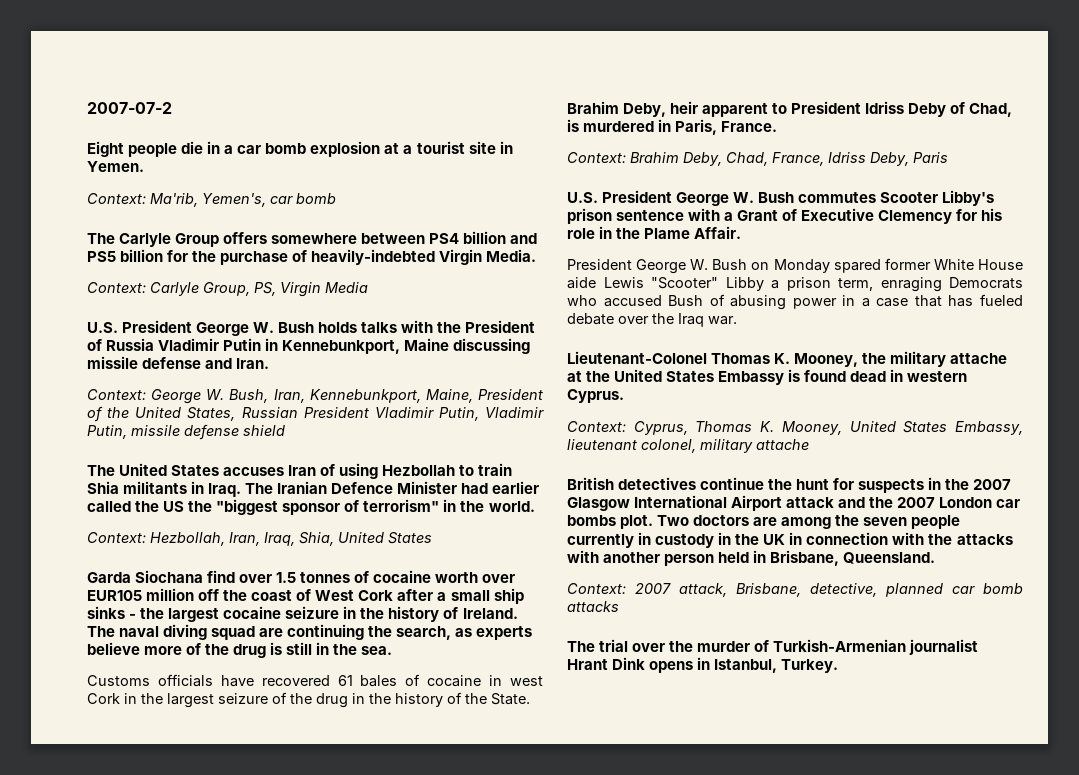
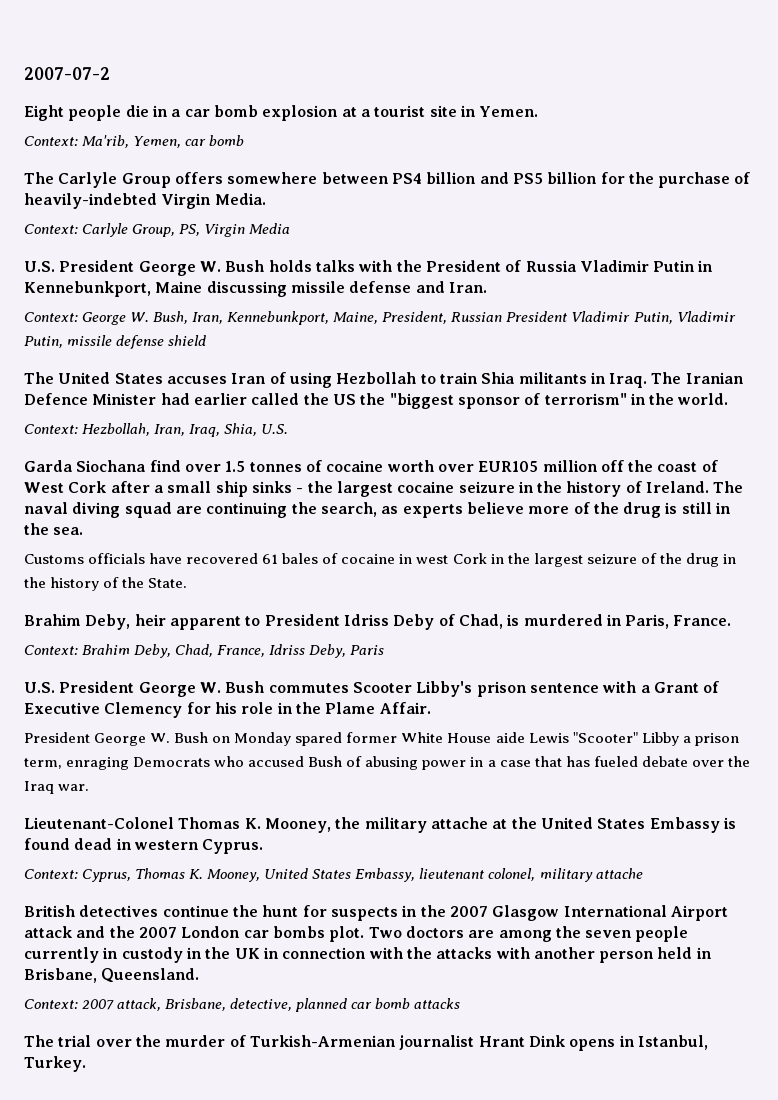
[202,193,266,207] Yemen's, -> [133,136,182,148] Yemen,
[478,389,543,400] [87,406,236,422] President of the United States, -> [382,311,448,324] President,
[338,532,432,544] United States -> [261,424,289,434] U.S.

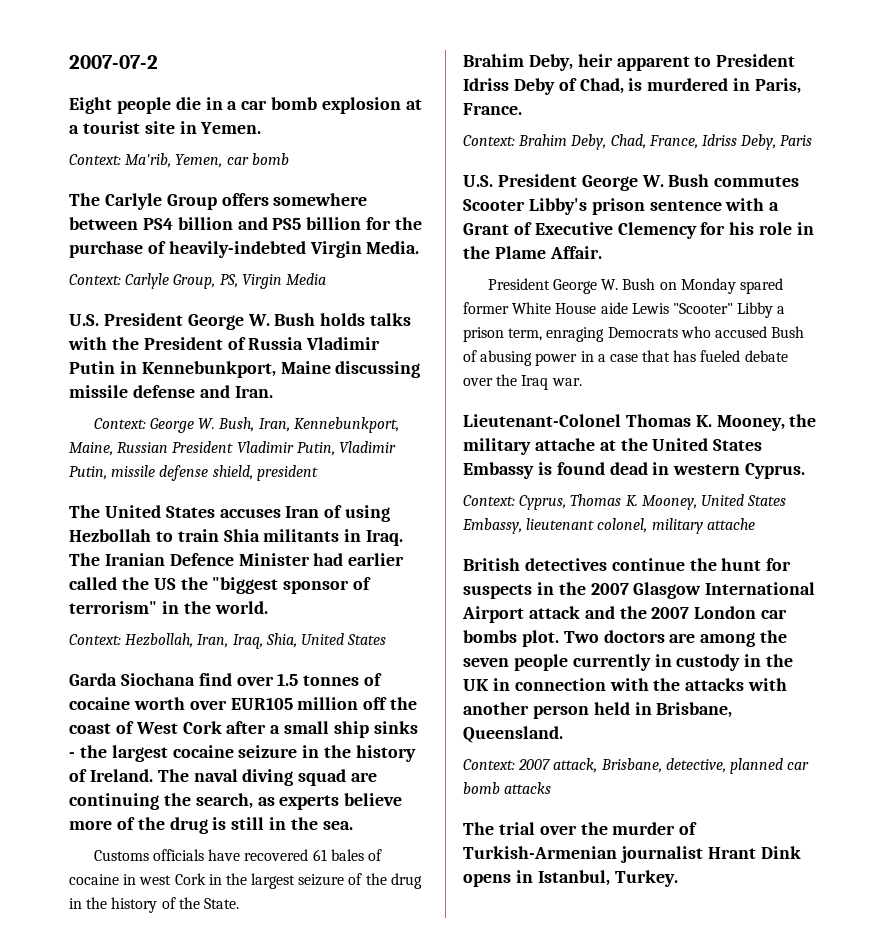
[382,311,448,324] President, -> (113, 449) none
[168,335,207,346] shield -> [212,465,318,481] shield, president
[261,424,289,434] U.S. -> [300,633,387,645] United States

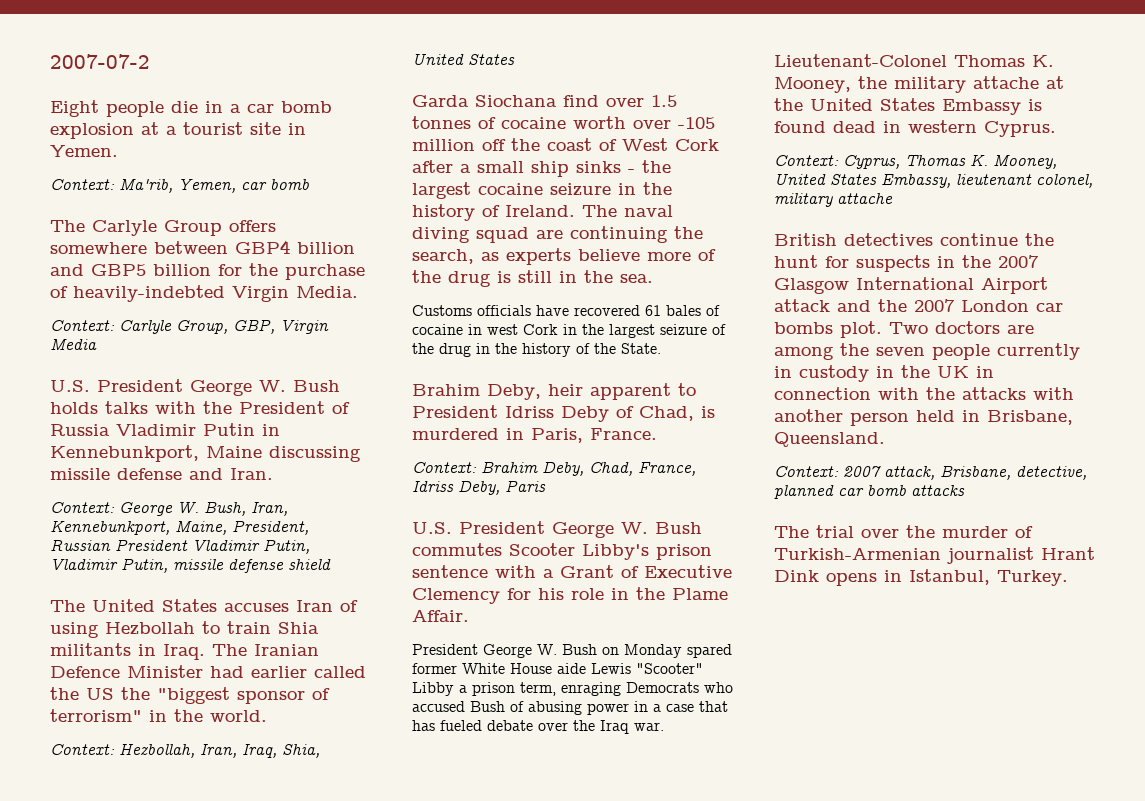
[142,218,173,230] PS4 -> [235,240,290,254] GBP4
[272,218,302,230] PS5 -> [91,264,146,276] GBP5
[219,274,238,288] PS, -> [233,319,275,334] GBP,
(113, 449) none -> [232,520,309,535] President,
[212,465,318,481] shield, president -> [288,559,331,570] shield
[230,697,293,710] EUR105 -> [678,117,715,129] -105

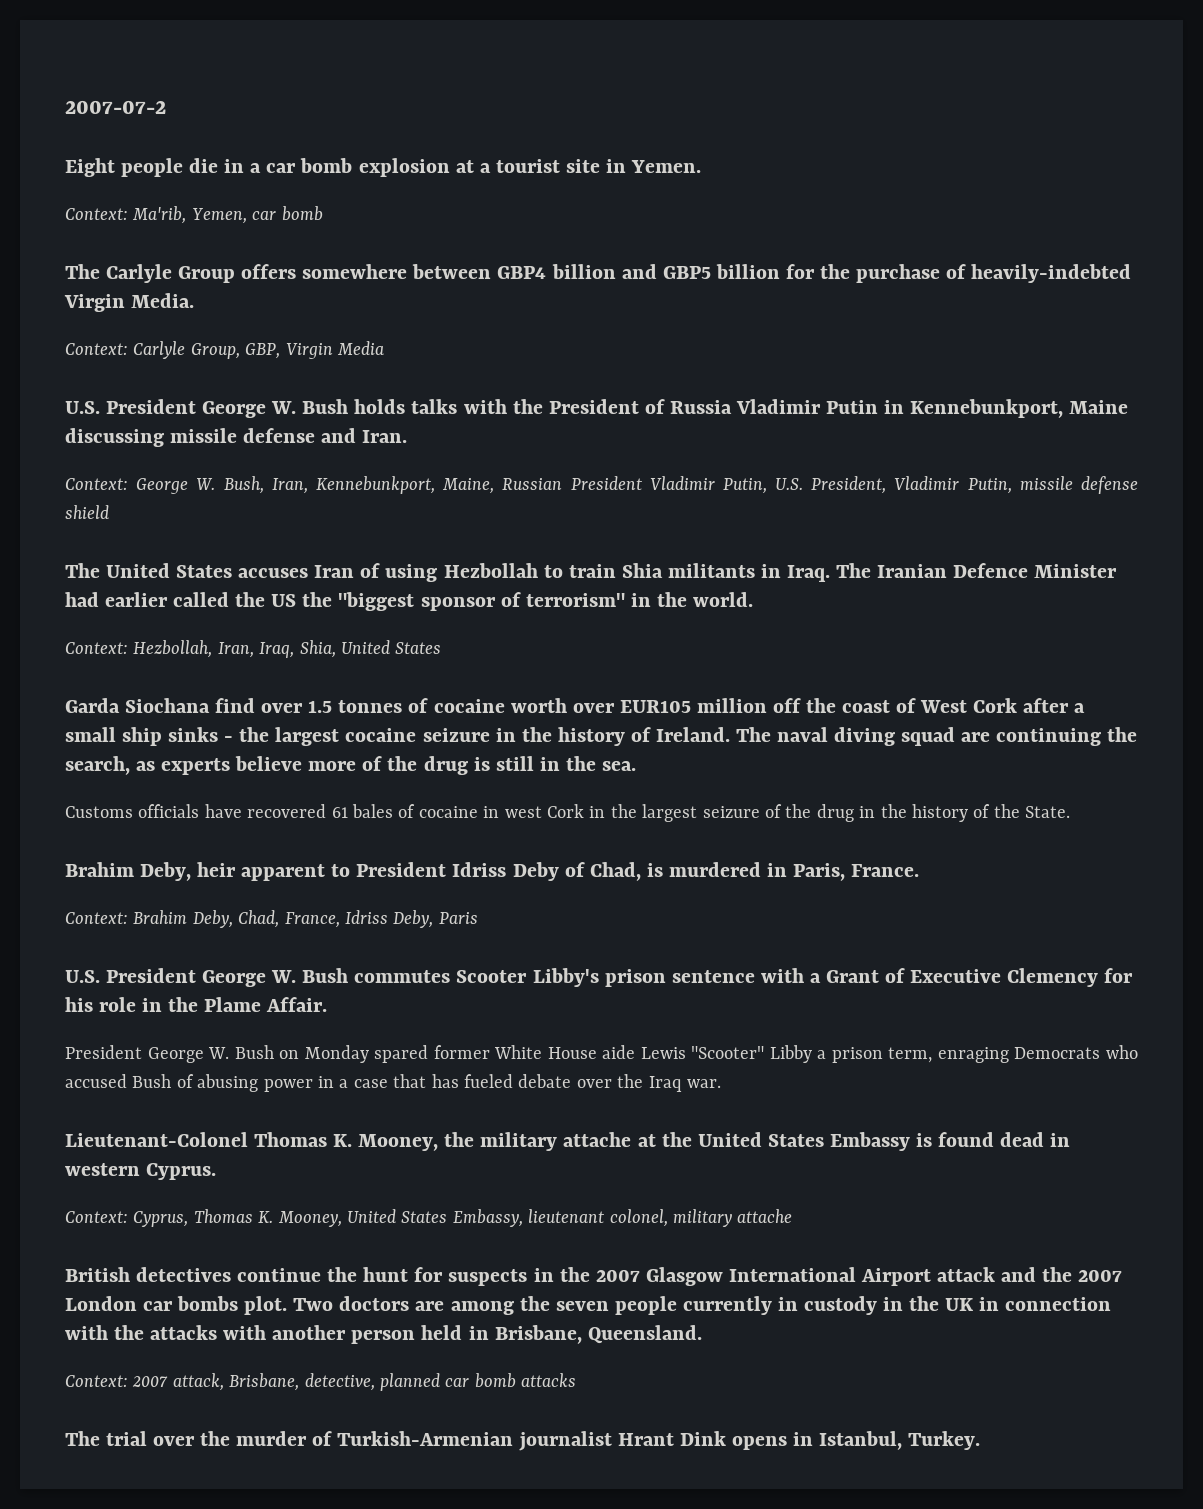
[232,520,309,535] President, -> (495, 486) none
(310, 546) none -> [775,476,887,494] U.S. President,
[678,117,715,129] -105 -> [619,700,691,713] EUR105

